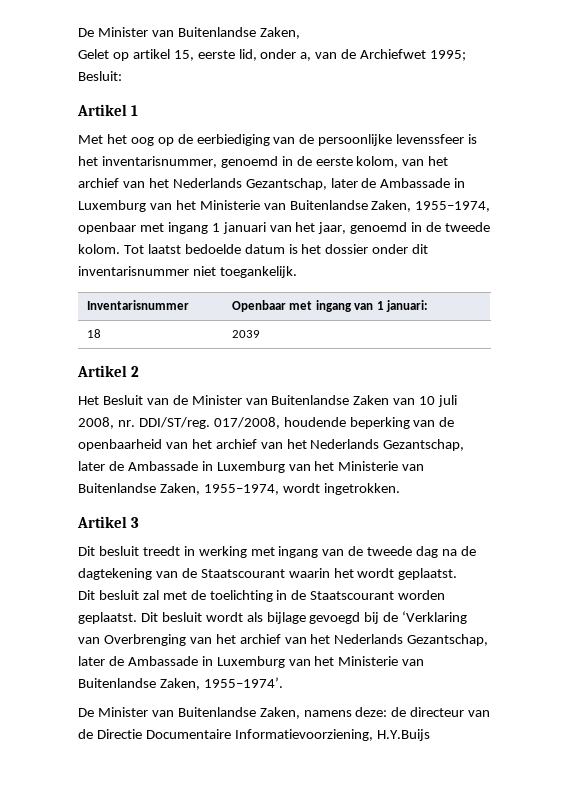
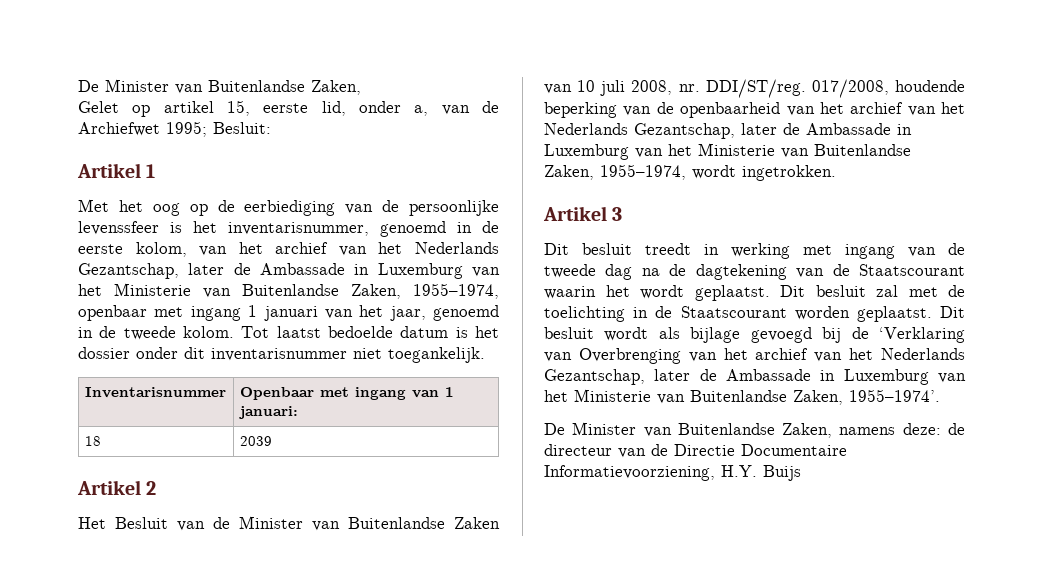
(458, 574) // -> (770, 293) none
[376,729,430,741] H.Y.Buijs -> [721,465,801,481] H.Y. Buijs

